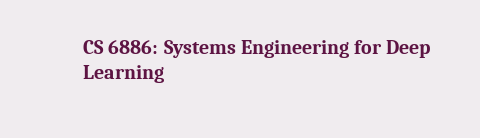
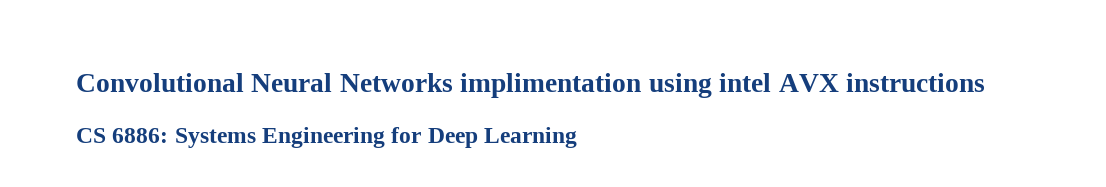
(83, 47) none -> [76,73,985,98] Convolutional Neural Networks implimentation using intel AVX instructions //

